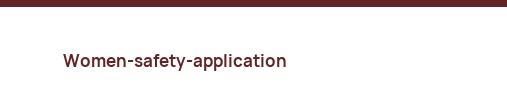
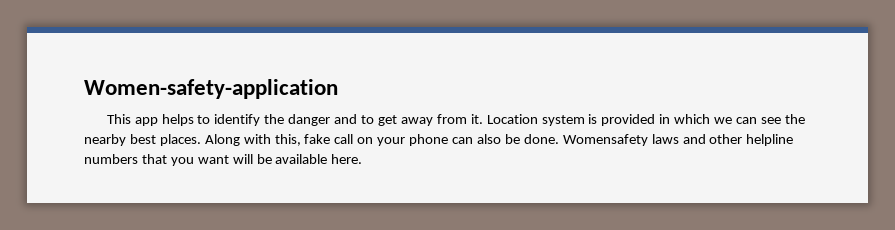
(287, 62) none -> [106,114,805,126] [84,134,794,146] [84,154,363,166] // This app helps to identify the danger and to get away from it. Location system is provided in which we can see the nearby best places. Along with this, fake call on your phone can also be done. Womensafety laws and other helpline numbers that you want will be available here.

